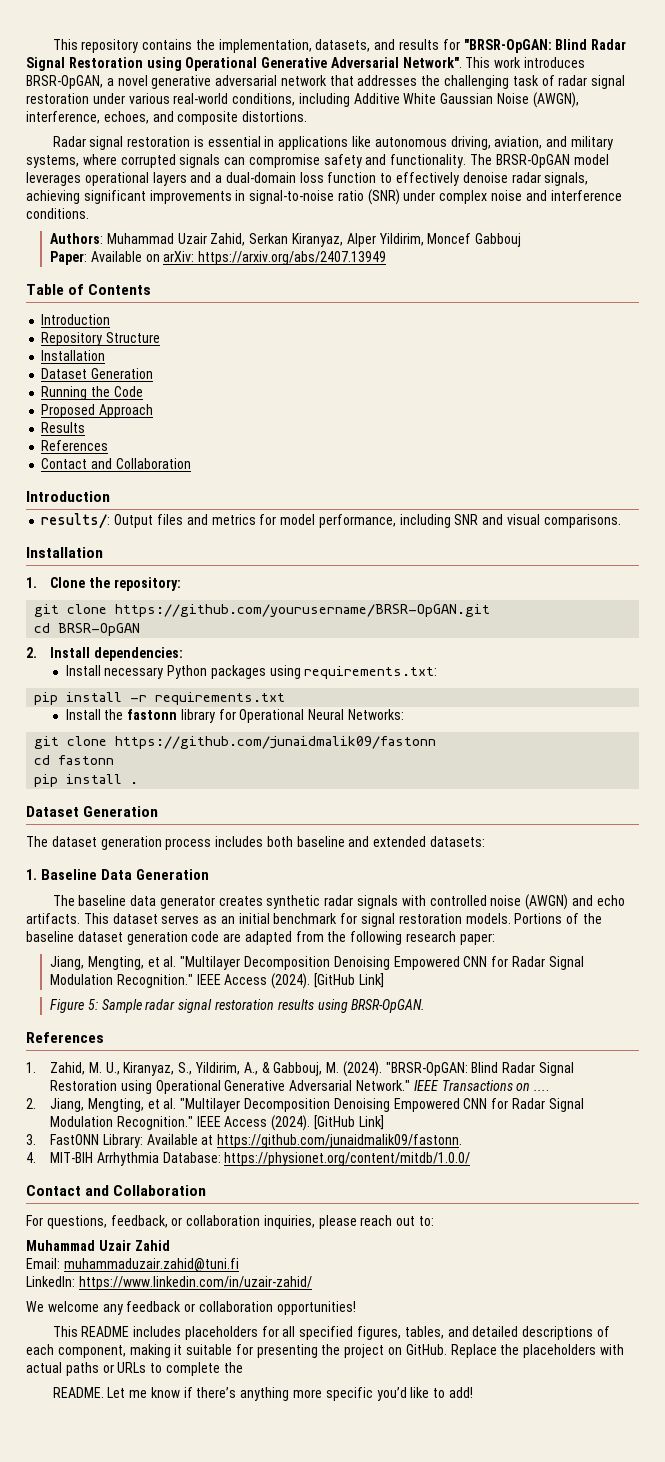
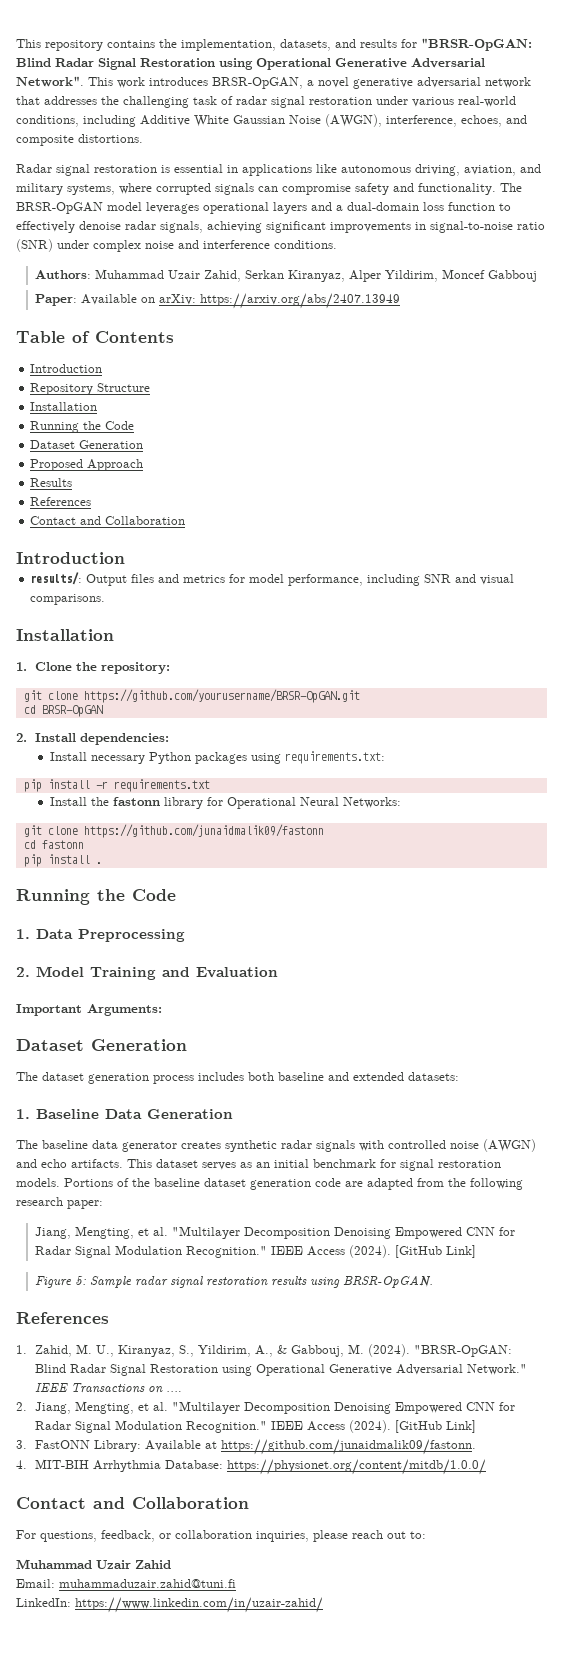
[41,368,154,379] [41,386,143,400] // Dataset Generation // Running the Code -> [30,421,135,433] [30,440,144,449] // Running the Code // Dataset Generation
(139, 783) none -> [16,889,176,905] [16,929,185,942] [16,966,278,980] [16,1004,162,1016] // Running the Code // 1. Data Preprocessing // 2. Model Training and Evaluation // Important Arguments:
[26,1301,356,1315] [52,1326,610,1340] [26,1344,624,1358] [26,1362,243,1376] [52,1387,473,1401] // We welcome any feedback or collaboration opportunities! // This README includes placeholders for all specified figures, tables, and detailed descriptions of each component, making it suitable for presenting the project on GitHub. Replace the placeholders with actual paths or URLs to complete the // README. Let me know if there’s anything more specific you’d like to add! -> (323, 1605) none

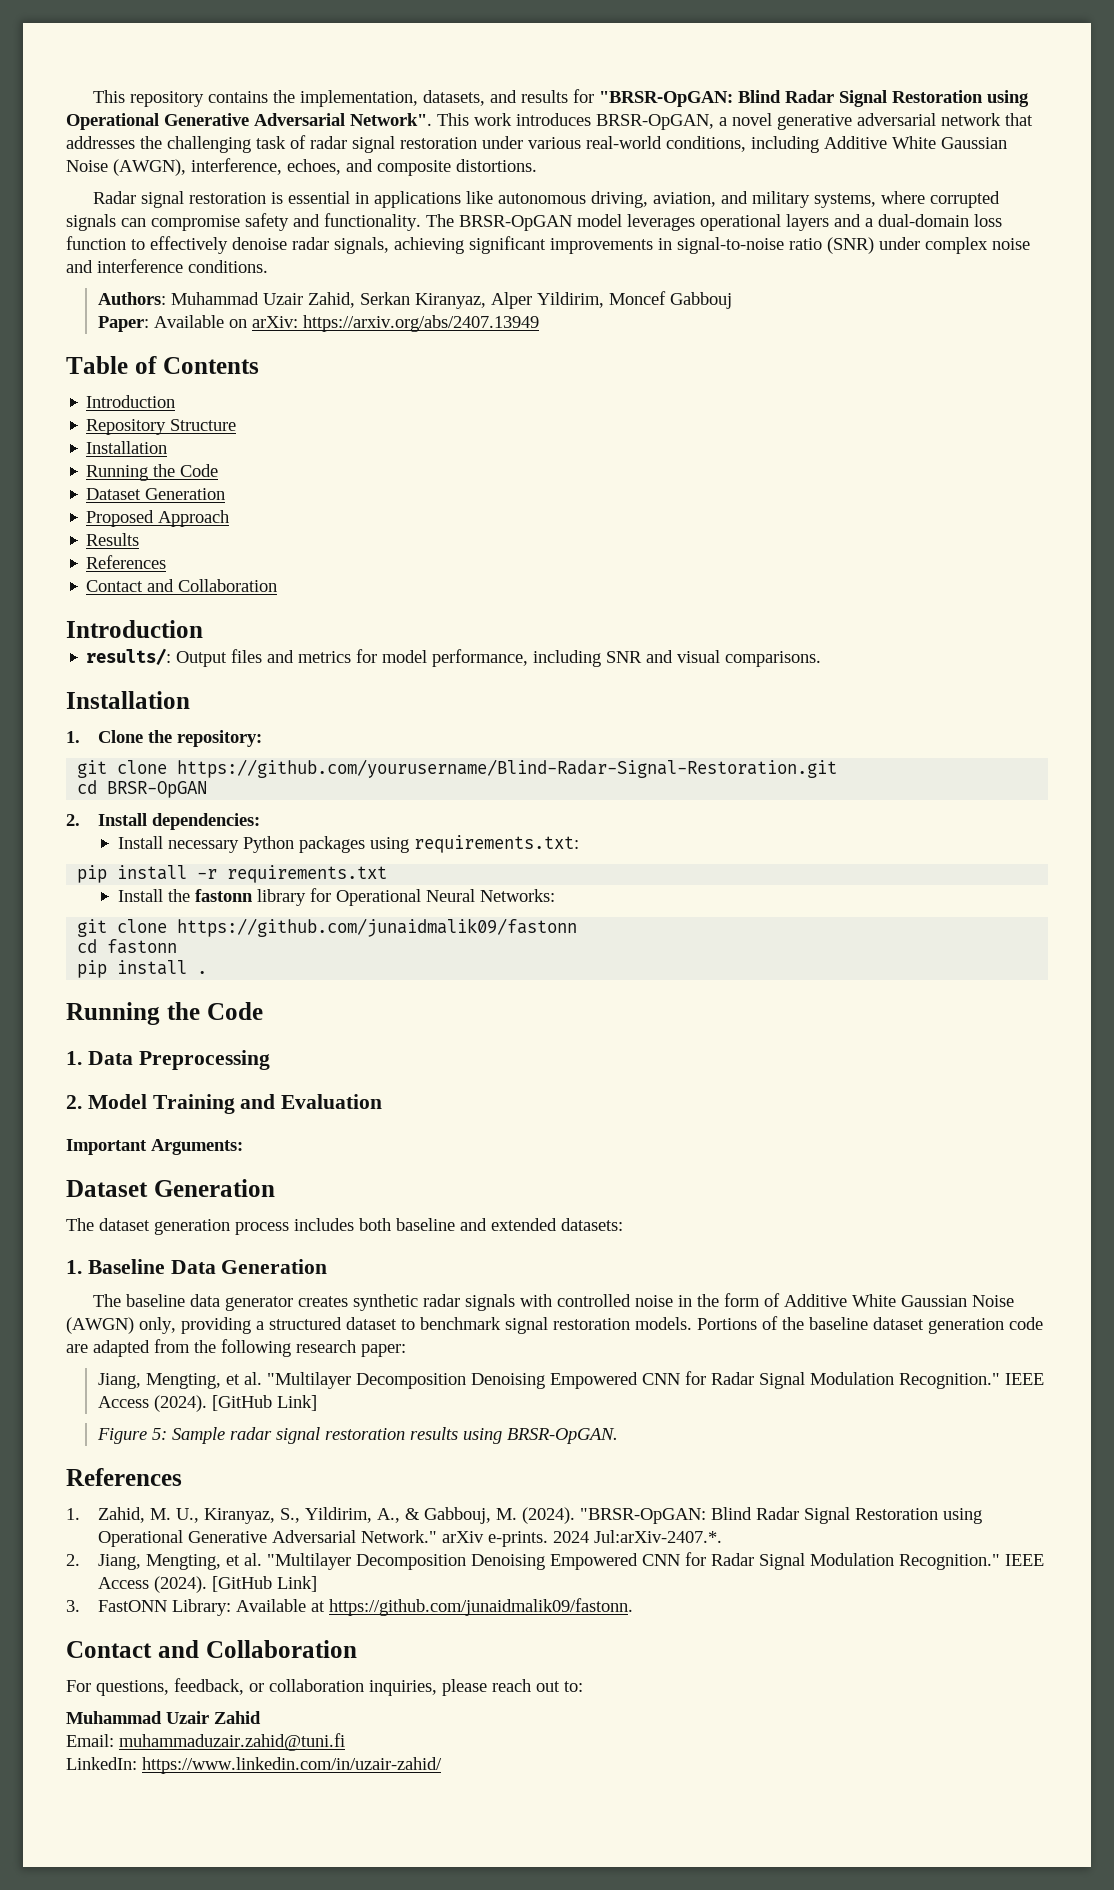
[83,689,360,703] https://github.com/yourusername/BRSR-OpGAN.git -> [177,759,838,778] https://github.com/yourusername/Blind-Radar-Signal-Restoration.git
[483,1139,536,1152] [16,1159,396,1170] (AWGN) and echo artifacts. This dataset serves as an initial benchmark for -> [678,1293,1015,1307] [66,1317,501,1334] in the form of Additive White Gaussian Noise (AWGN) only, providing a structured dataset to benchmark
[35,1383,183,1393] IEEE Transactions on .... -> [441,1530,722,1547] arXiv e-prints. 2024 Jul:arXiv-2407.*.
[16,1459,487,1475] // 4. MIT-BIH Arrhythmia Database: https://physionet.org/content/mitdb/1.0.0/ -> (633, 1607) none

